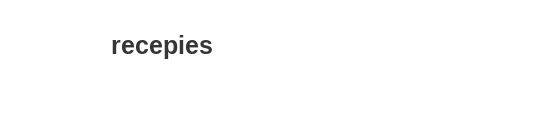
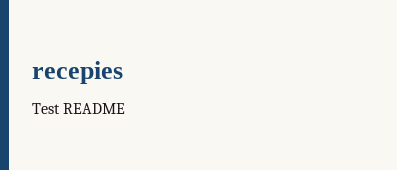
(213, 47) none -> [32,103,126,114] // Test README

